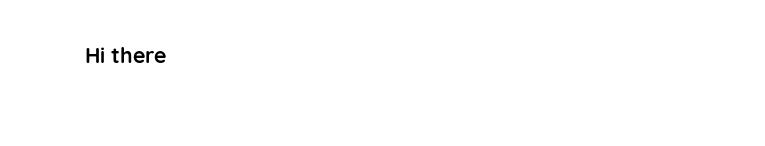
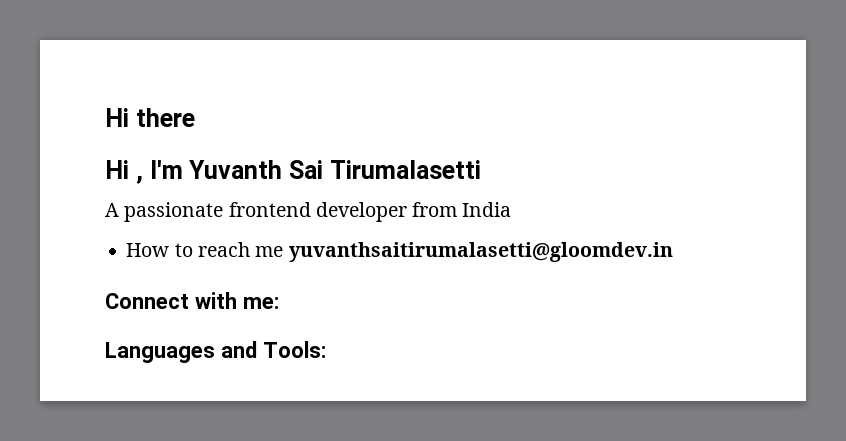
(166, 55) none -> [105,160,481,184] [105,202,512,222] [126,242,673,262] [105,292,279,309] [105,341,326,363] // Hi , I'm Yuvanth Sai Tirumalasetti // A passionate frontend developer from India // How to reach me yuvanthsaitirumalasetti@gloomdev.in // Connect with me: // Languages and Tools:

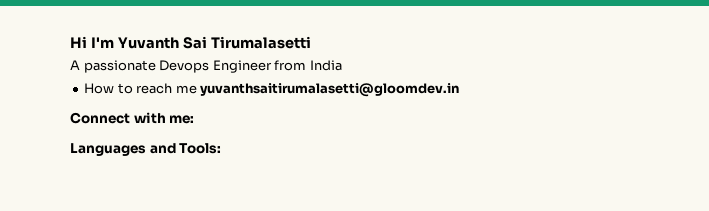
[105,108,195,127] [105,160,143,184] Hi there // Hi , -> [70,36,87,48] Hi
[228,202,407,222] frontend developer -> [159,60,272,73] Devops Engineer

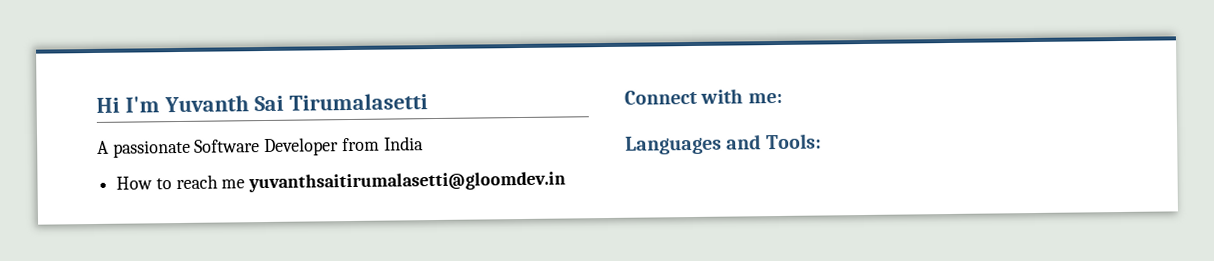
[159,60,272,73] Devops Engineer -> [194,137,340,157] Software Developer

